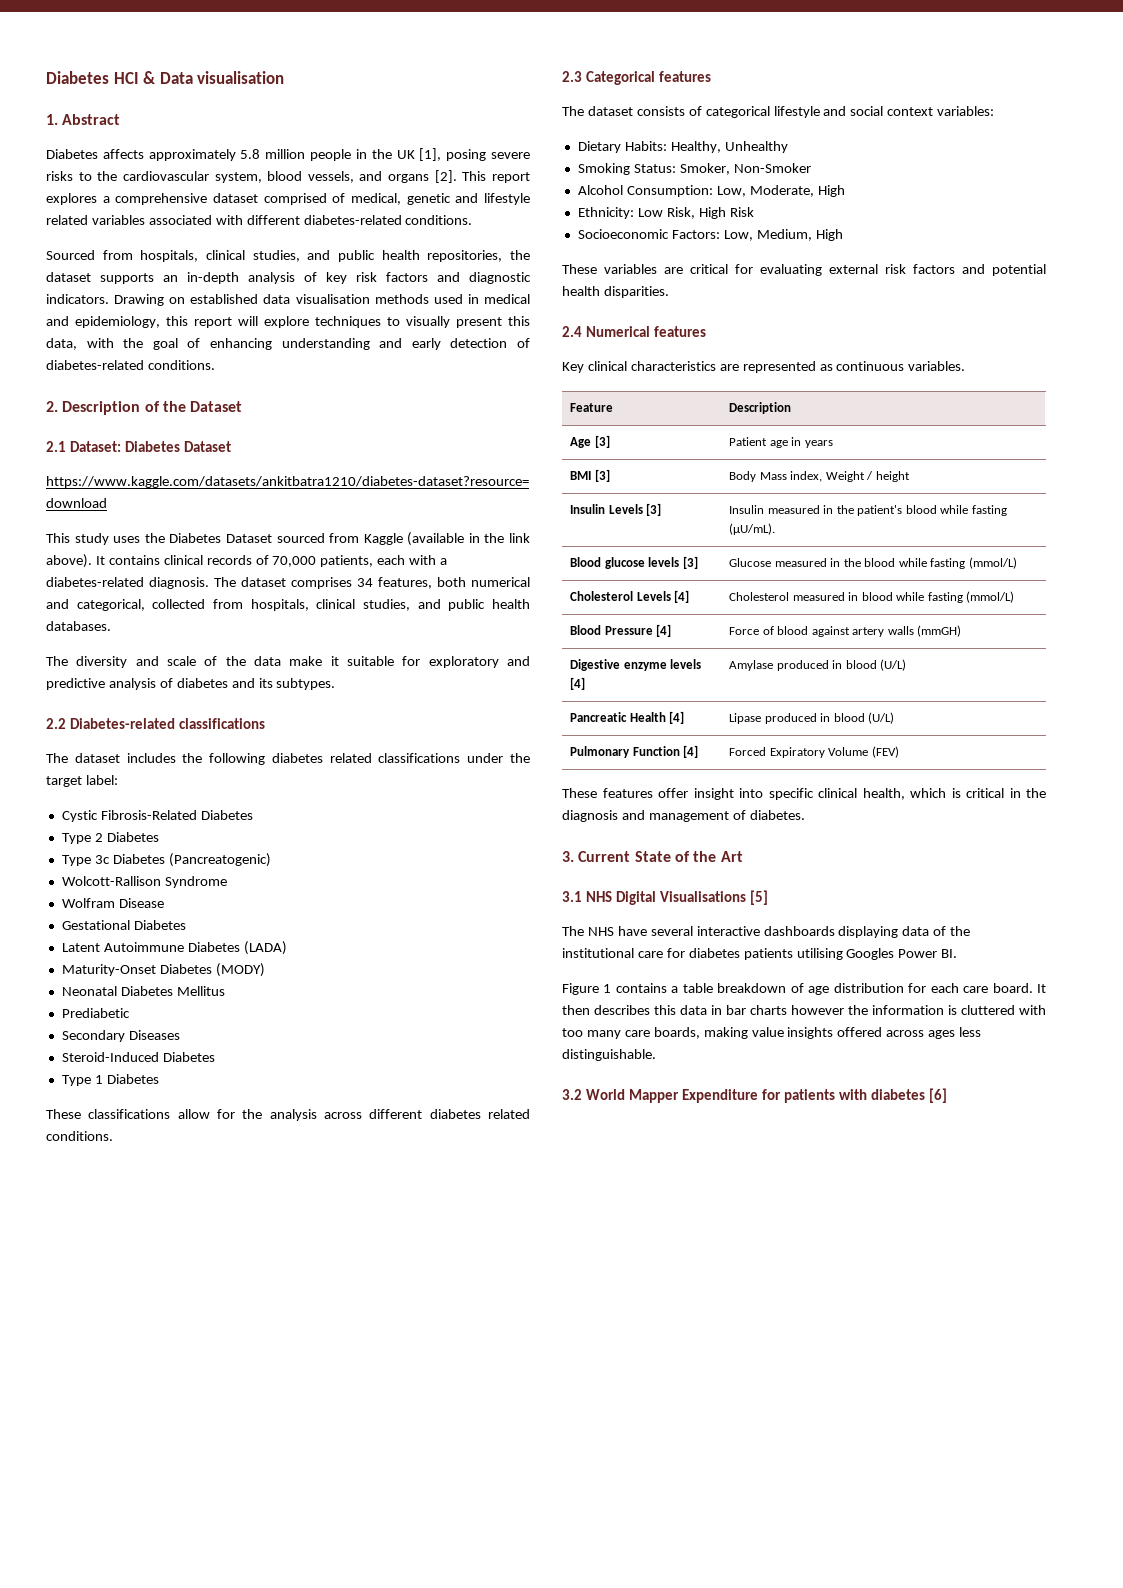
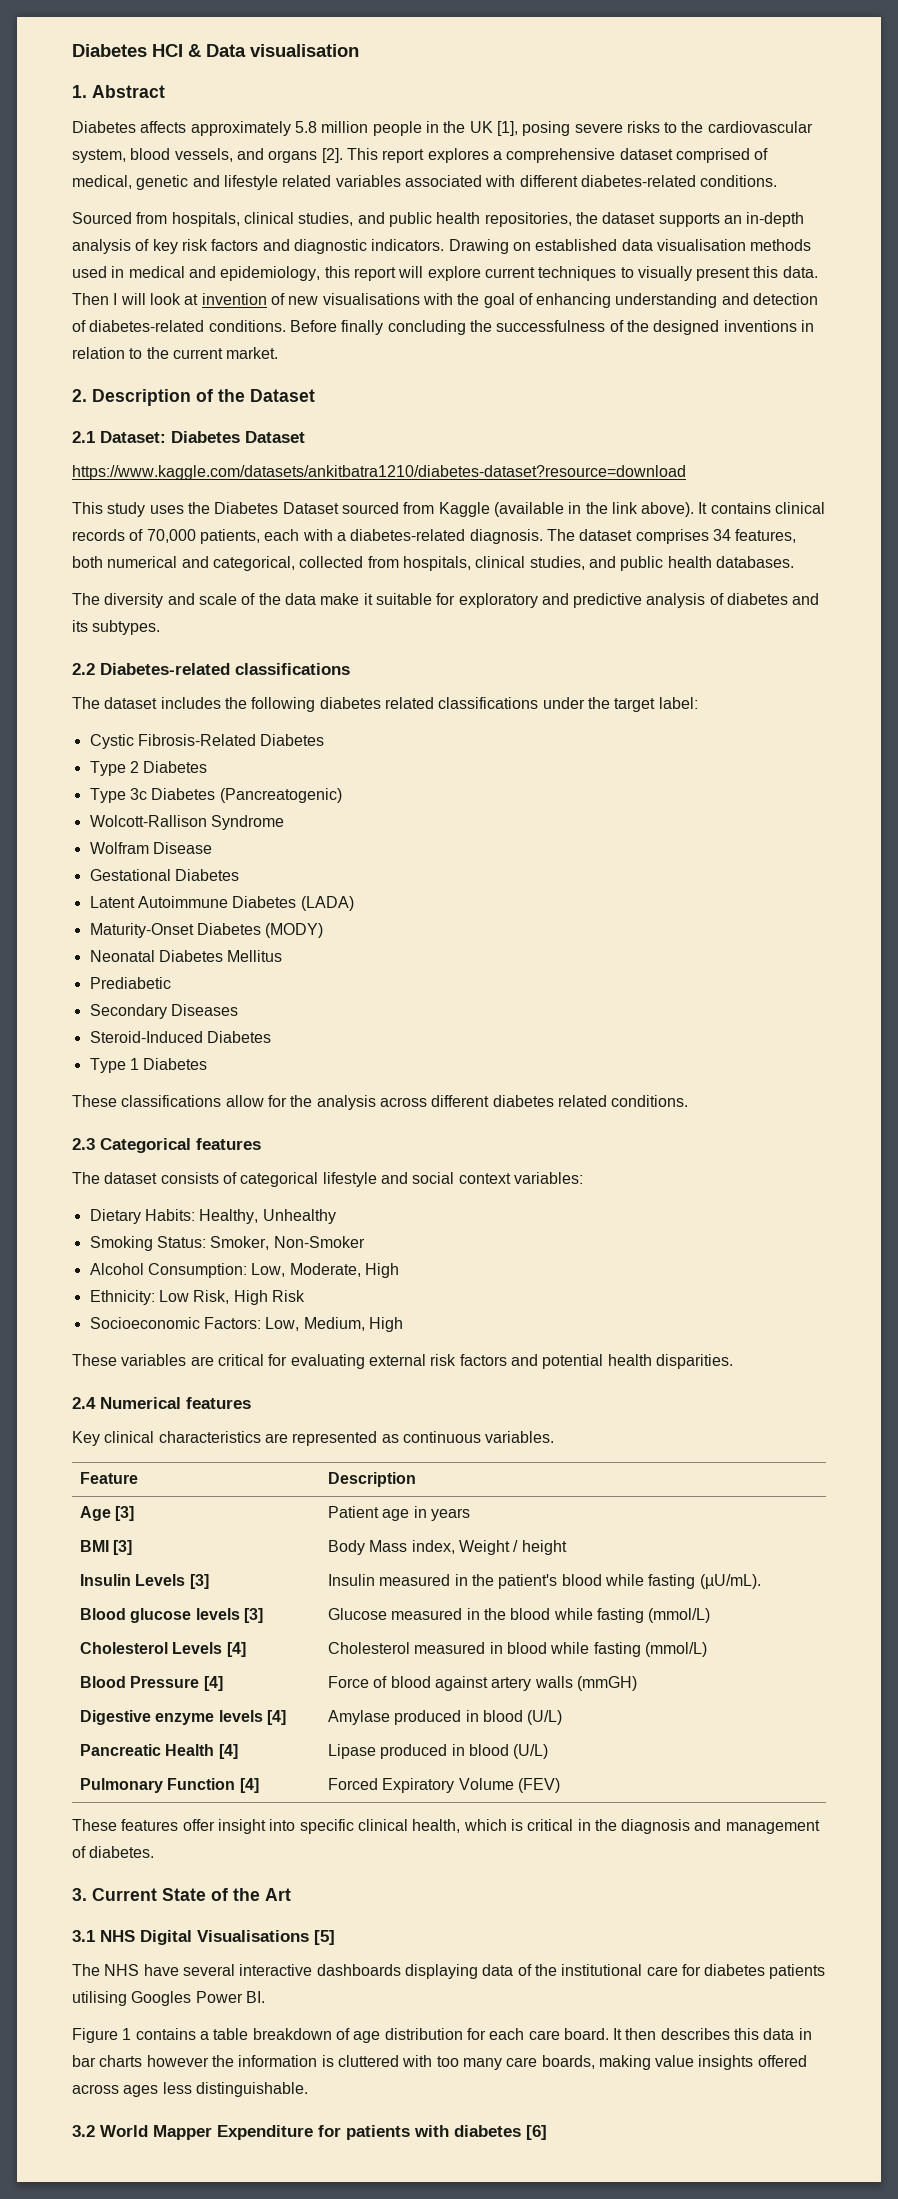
(309, 322) none -> [484,267,535,278] current
[46,338,77,350] data, -> [782,266,818,278] [72,293,420,305] data. Then I will look at invention of new visualisations
[411,338,441,350] early -> (749, 299) none
(215, 365) none -> [289,320,814,335] [72,347,279,359] Before finally concluding the successfulness of the designed inventions in relation to the current market.

